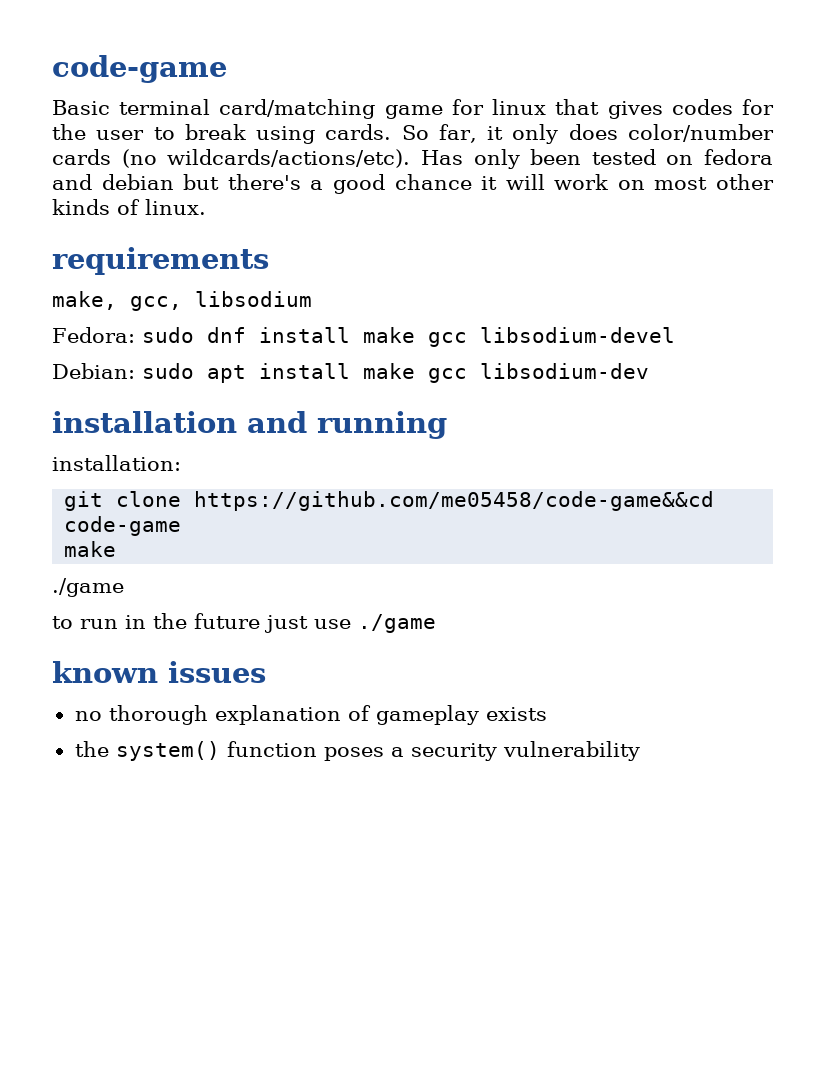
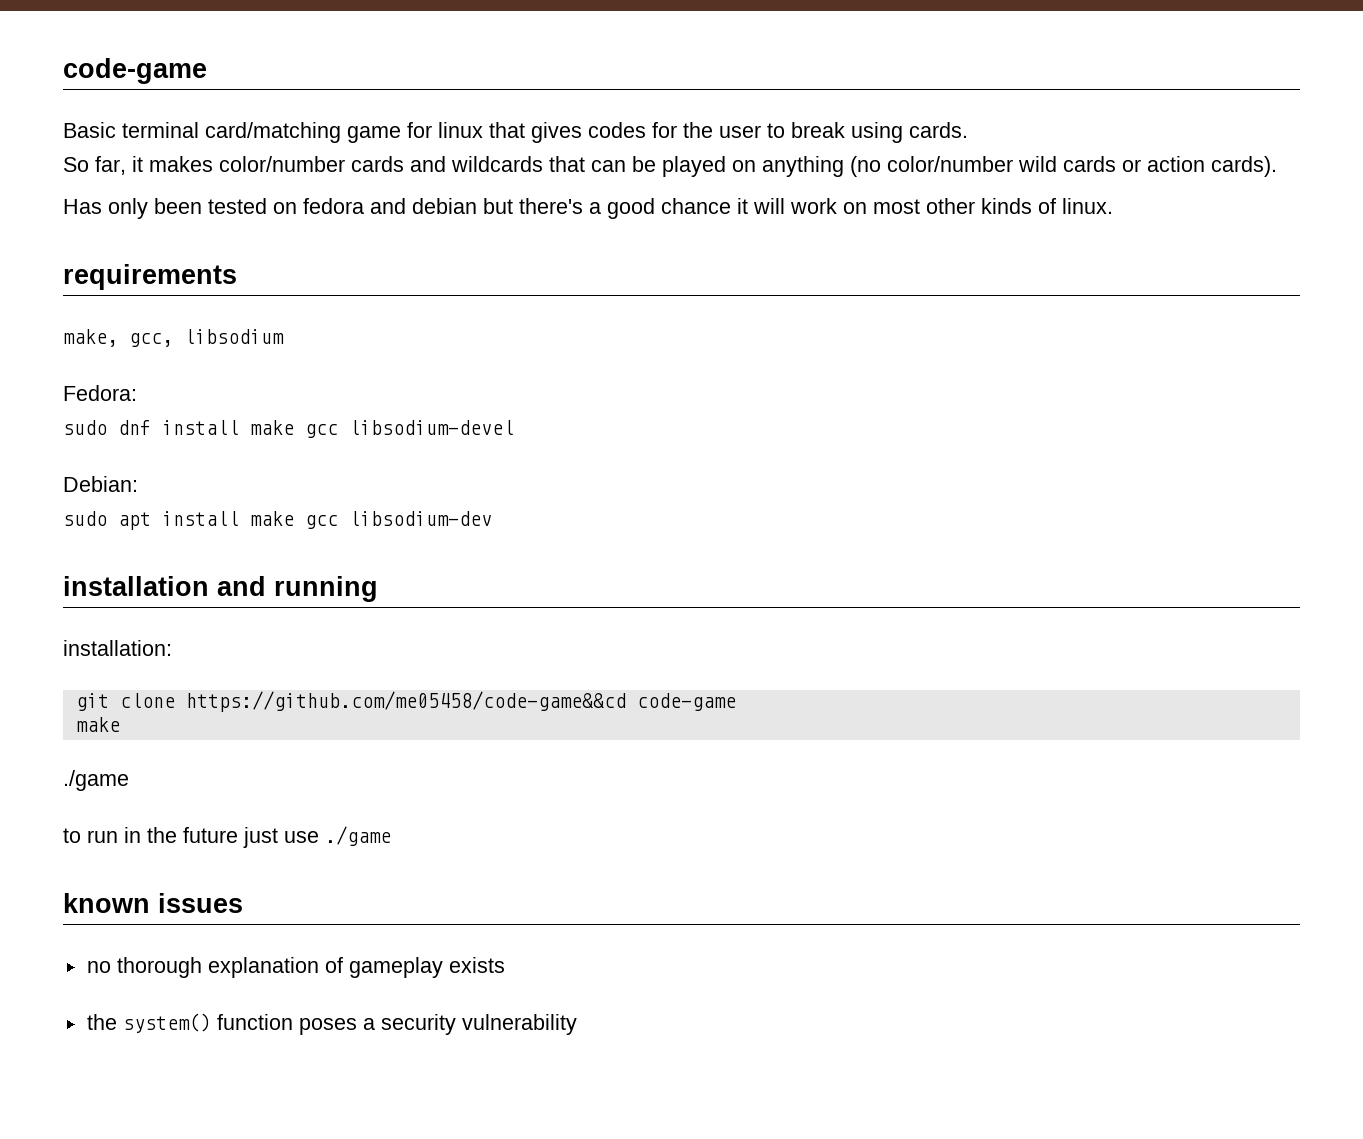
(392, 132) none -> (968, 130) //
[512,124,774,144] [52,149,411,168] only does color/number cards (no wildcards/actions/etc). -> [149,156,1277,177] makes color/number cards and wildcards that can be played on anything (no color/number wild cards or action cards). //
(135, 335) none -> (137, 393) //
(135, 371) none -> (138, 484) //

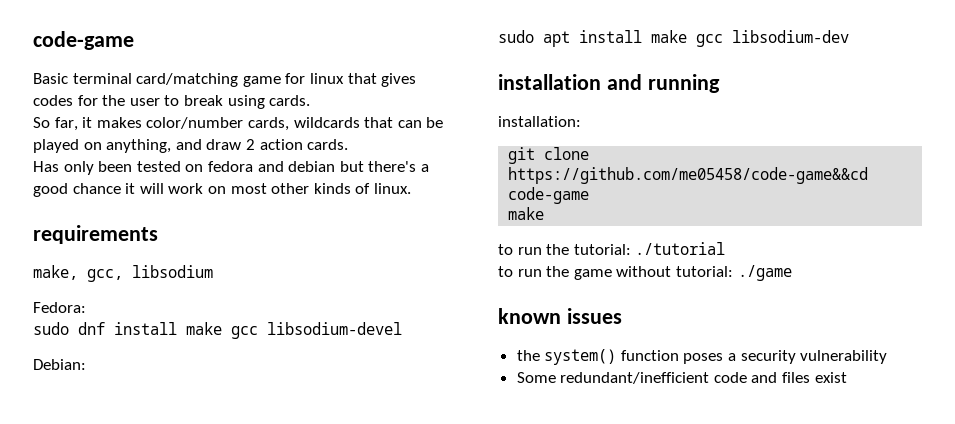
[351,156,446,172] cards and -> [247,117,289,131] cards,
[762,156,1277,177] anything (no color/number wild cards or action cards). -> [106,139,349,153] anything, and draw 2 action cards.
[63,770,129,791] [63,826,391,848] [63,893,243,913] [86,957,505,978] ./game // to run in the future just use ./game // known issues // no thorough explanation of gameplay exists -> [498,242,726,255] [498,265,792,281] [498,308,622,324] to run the tutorial: ./tutorial // to run the game without tutorial: ./game // known issues
(577, 1024) none -> [516,372,847,384] // Some redundant/inefficient code and files exist

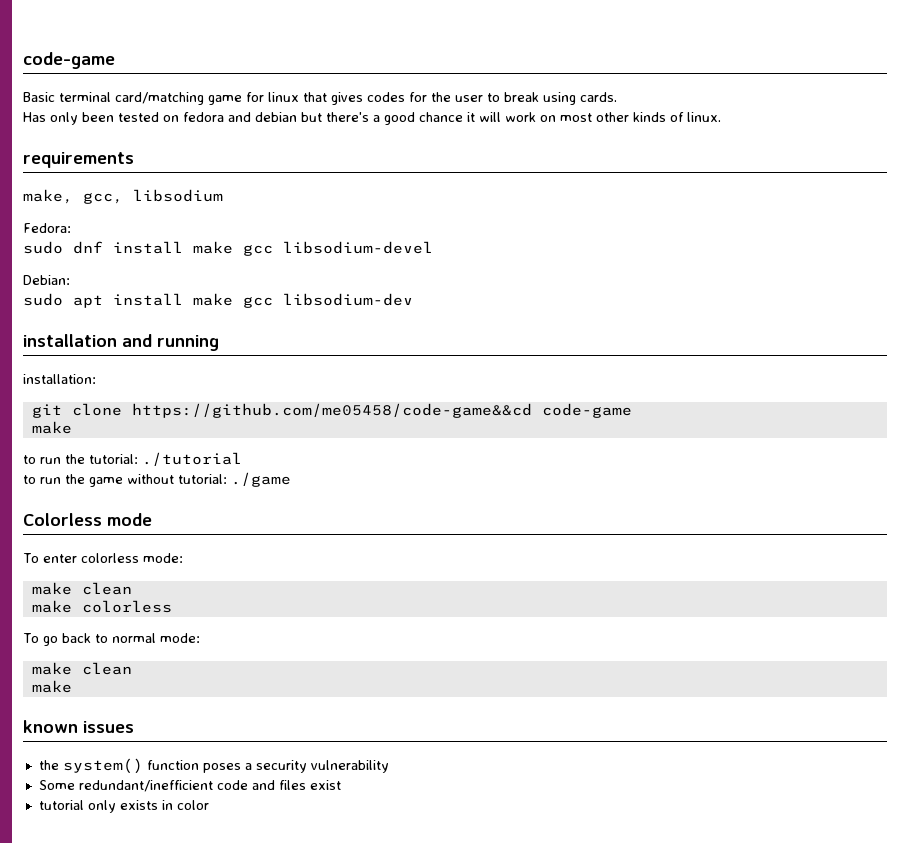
[33,117,444,131] [33,139,349,153] // So far, it makes color/number cards, wildcards that can be played on anything, and draw 2 action cards. -> (617, 97) none
(792, 273) none -> [23,513,152,526] [23,553,183,563] [31,582,132,595] [31,600,172,613] [23,633,200,646] [31,662,132,675] [31,680,72,693] // Colorless mode // To enter colorless mode: // make clean // make colorless // To go back to normal mode: // make clean // make
(847, 377) none -> [38,800,209,813] // tutorial only exists in color

